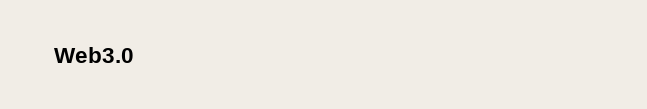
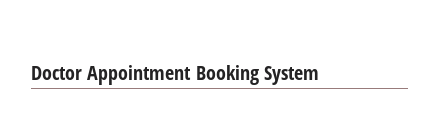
[54,47,134,63] Web3.0 -> [31,65,319,85] Doctor Appointment Booking System

